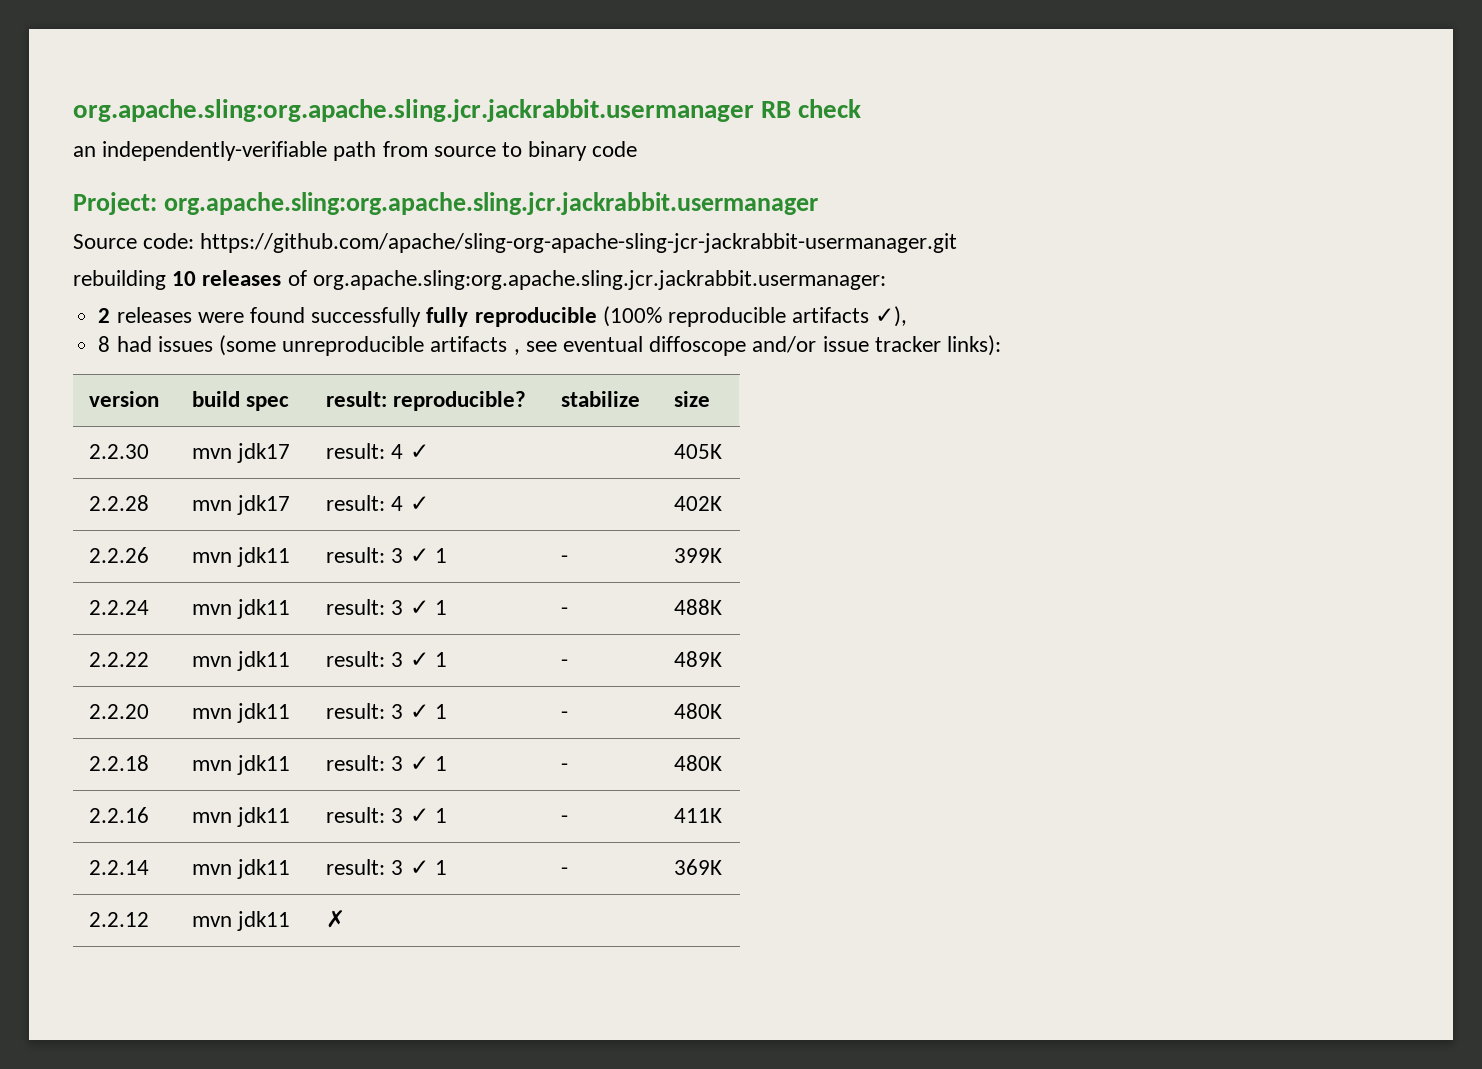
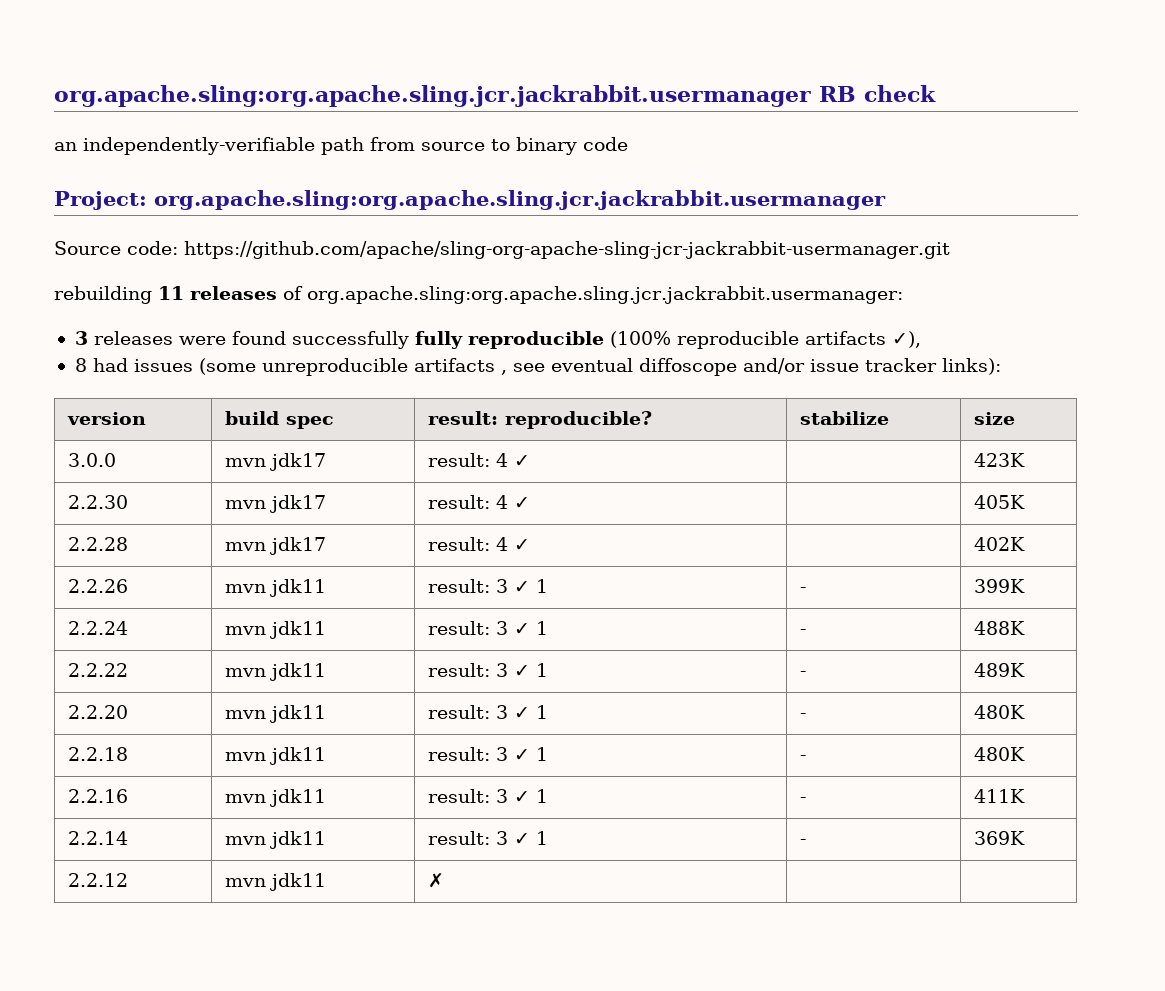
[172,271,197,286] 10 -> [158,286,184,300] 11
[98,308,111,323] 2 -> [74,331,88,345] 3
(711, 399) none -> [68,453,117,467] [225,453,327,471] [428,453,531,467] [974,453,1026,467] // 3.0.0 | mvn jdk17 | result: 4 ✓ | | 423K

